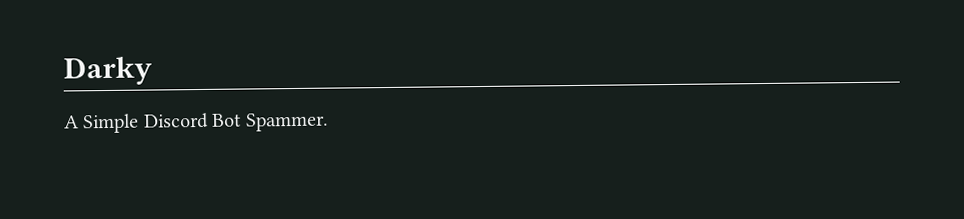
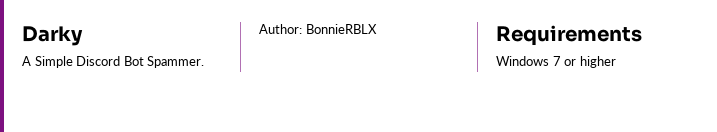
(328, 122) none -> [259,24,377,34] [496,25,642,46] [496,56,616,68] Author: BonnieRBLX // Requirements // Windows 7 or higher

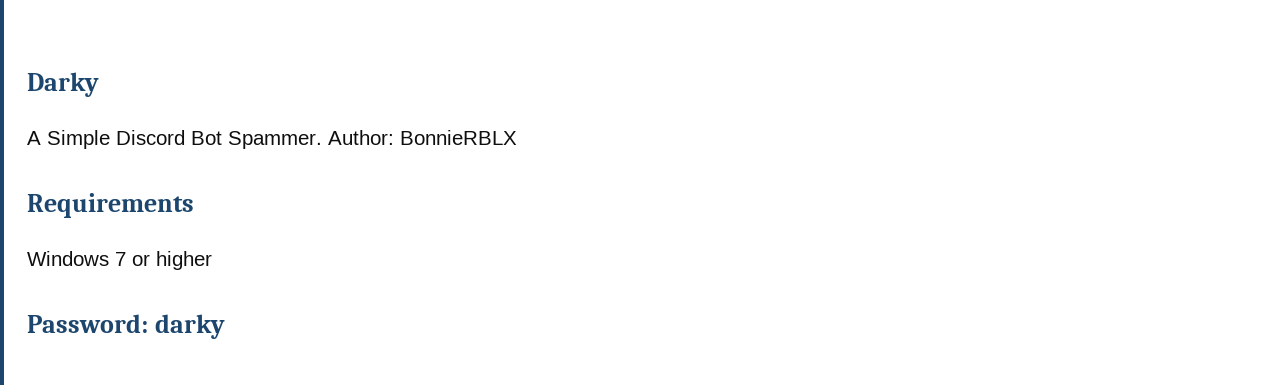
(616, 62) none -> [27,314,226,339] // Password: darky

